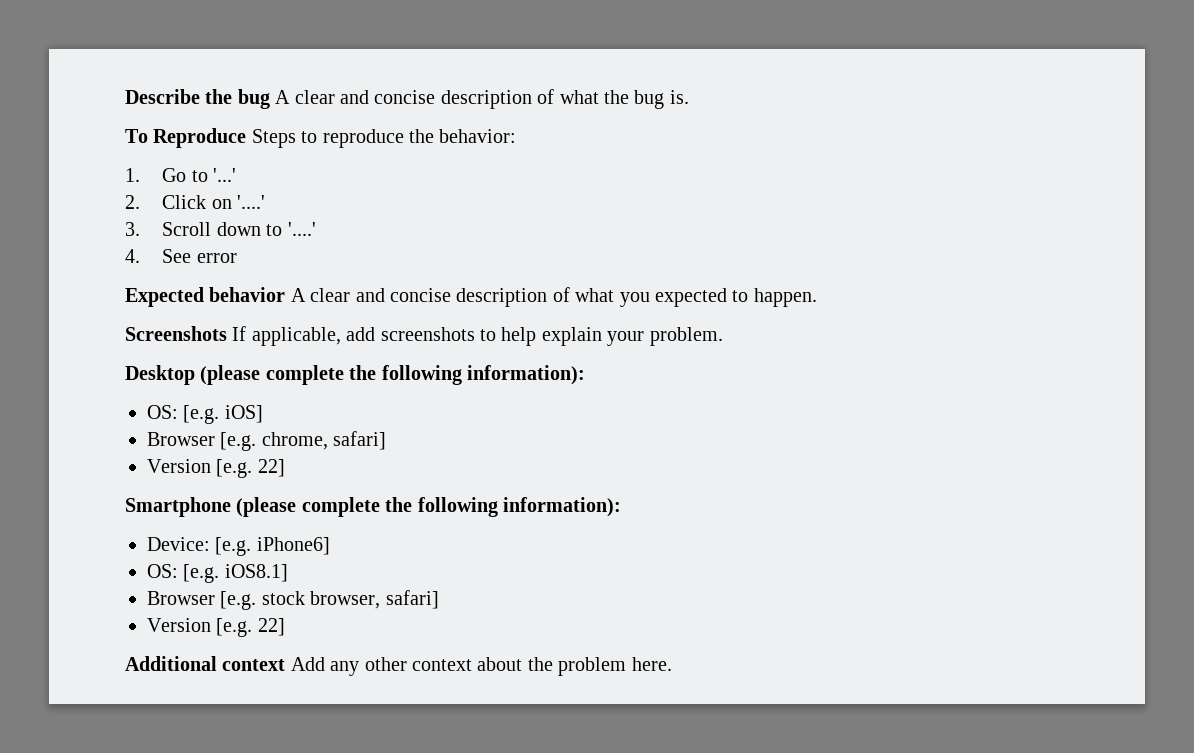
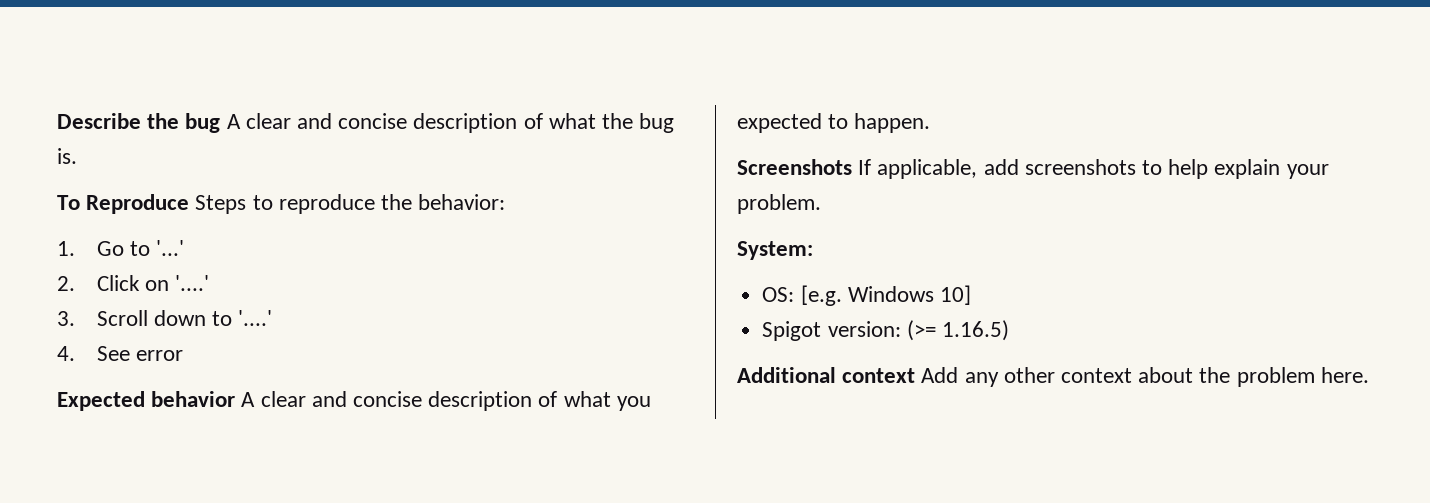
[125,365,585,385] [147,405,263,424] [147,431,387,451] [147,459,285,478] [125,497,621,517] [147,537,330,556] [147,564,288,583] [147,590,439,610] [147,618,285,637] Desktop (please complete the following information): // OS: [e.g. iOS] // Browser [e.g. chrome, safari] // Version [e.g. 22] // Smartphone (please complete the following information): // Device: [e.g. iPhone6] // OS: [e.g. iOS8.1] // Browser [e.g. stock browser, safari] // Version [e.g. 22] -> [737,241,813,260] [762,285,971,306] [762,320,1009,341] System: // OS: [e.g. Windows 10] // Spigot version: (>= 1.16.5)

